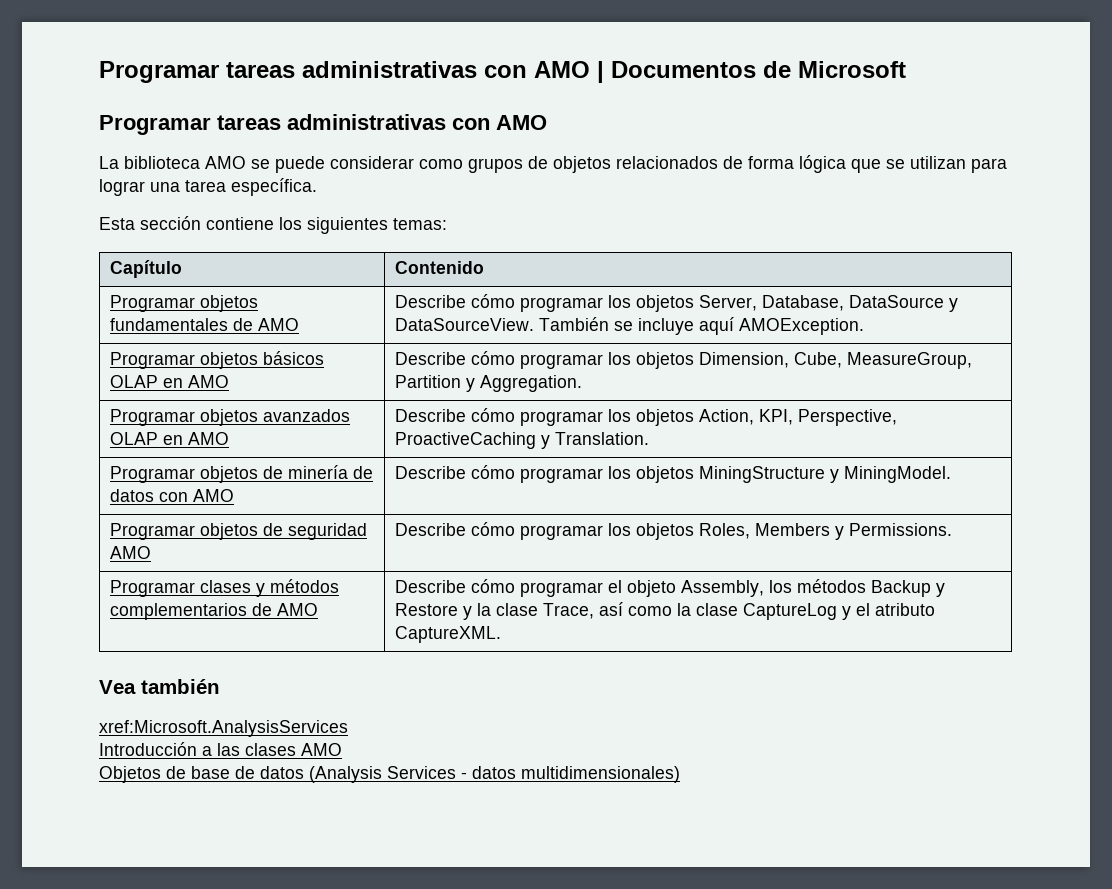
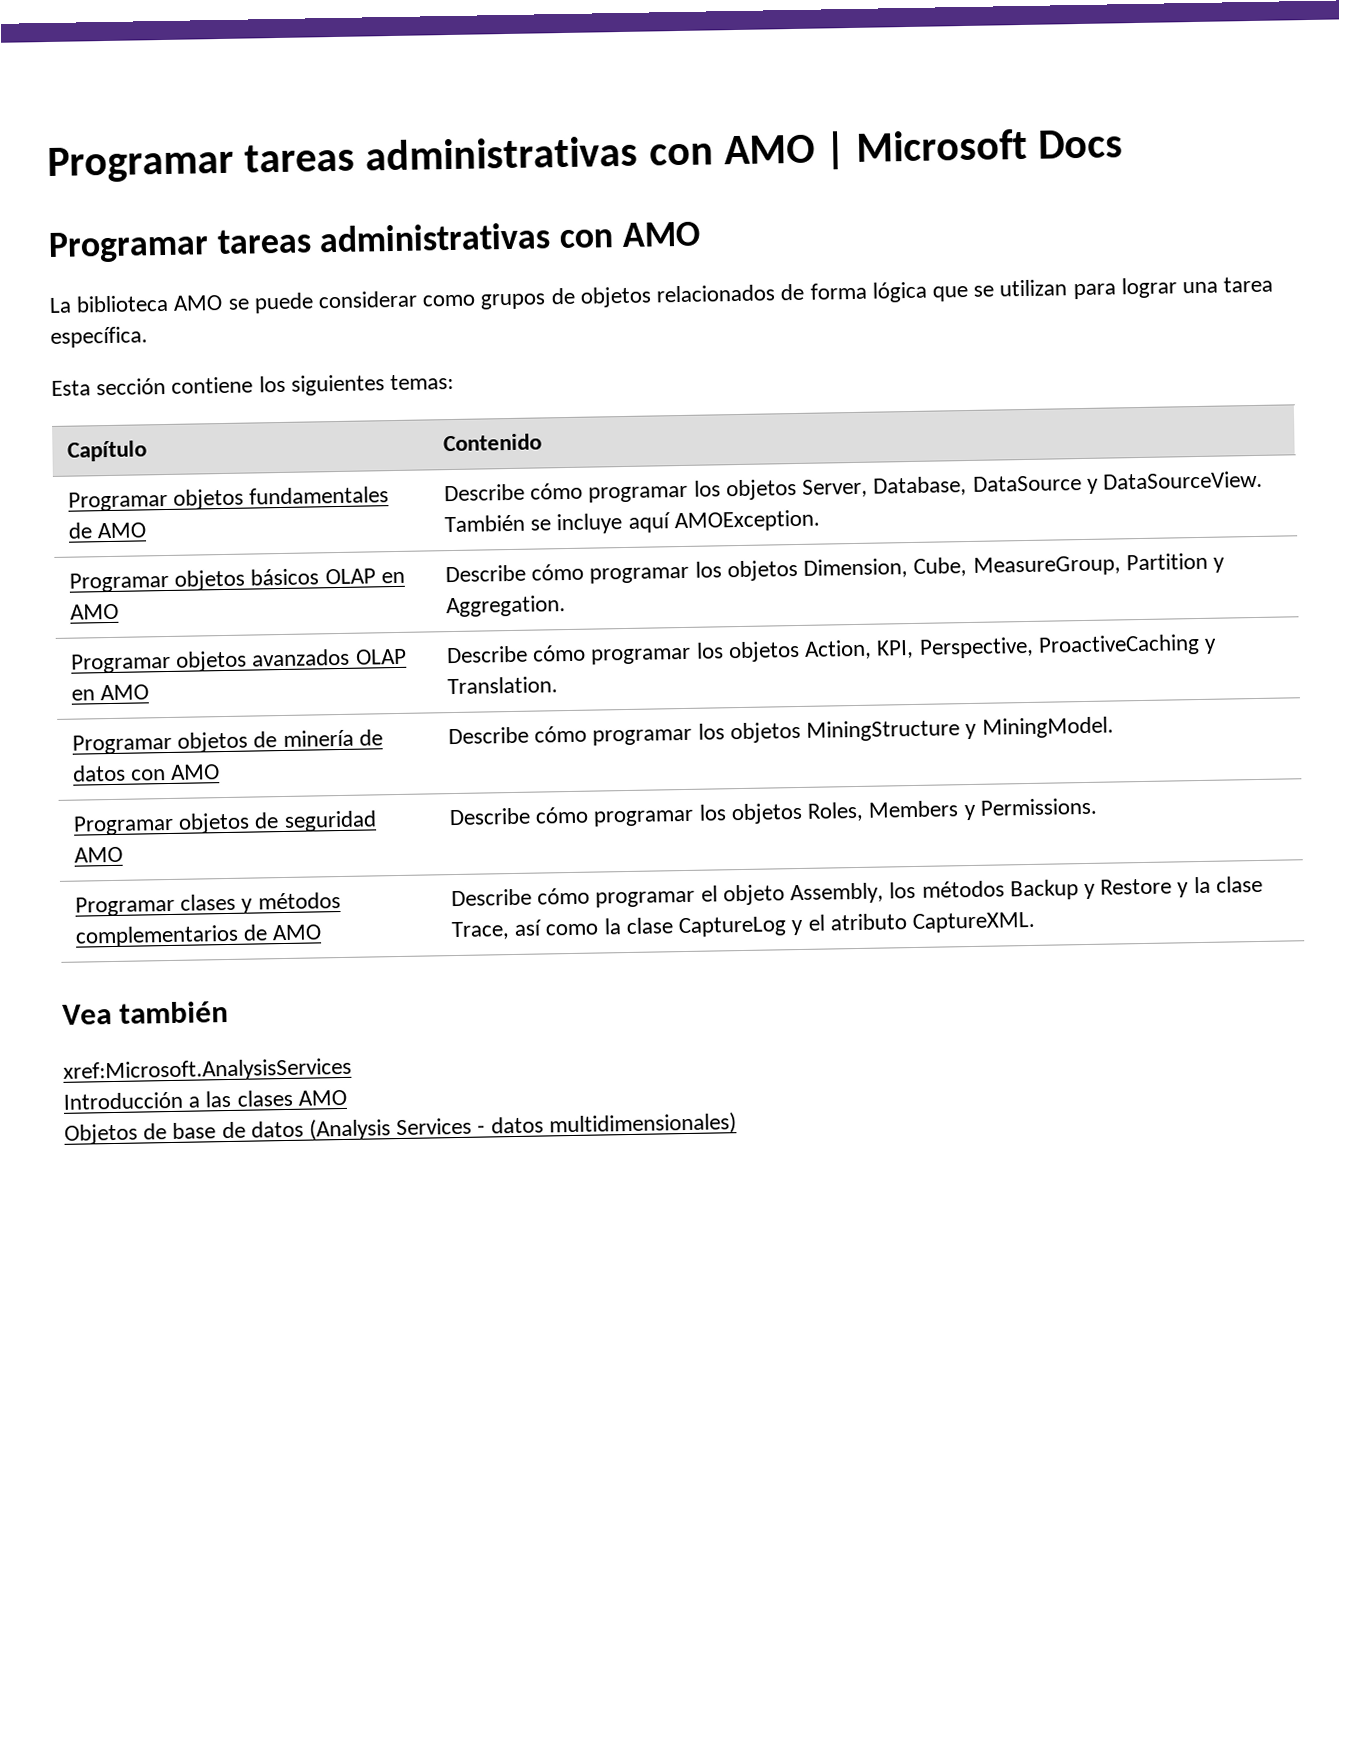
[611,61,791,78] Documentos de -> (847, 150) none
(906, 69) none -> [1038,129,1124,159] Docs

